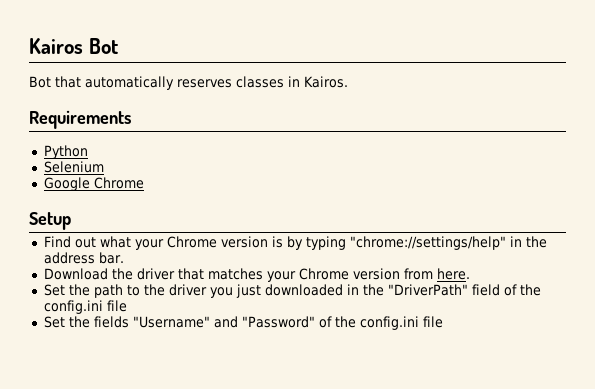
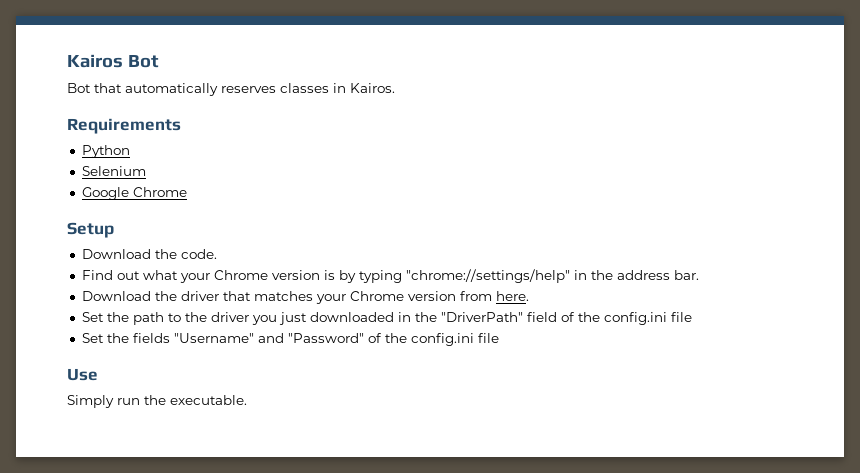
(71, 221) none -> [81,249,217,259] // Download the code.
(443, 322) none -> [67,368,98,381] [67,395,247,408] // Use // Simply run the executable.

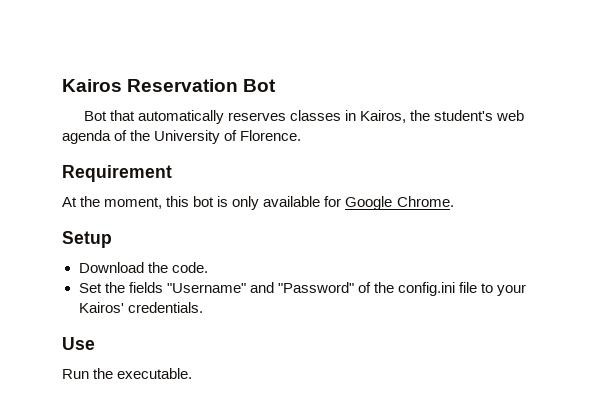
(123, 61) none -> [127,79,239,92] Reservation
[350,83,395,93] [67,118,181,134] [81,145,130,158] [81,166,146,176] [81,187,187,200] [67,222,114,238] [81,249,217,259] [81,269,699,283] [81,291,529,304] [81,312,692,325] Kairos. // Requirements // Python // Selenium // Google Chrome // Setup // Download the code. // Find out what your Chrome version is by typing "chrome://settings/help" in the address bar. // Download the driver that matches your Chrome version from here. // Set the path to the driver you just downloaded in the "DriverPath" field of the config.ini file -> [360,110,525,123] [62,130,302,144] [62,165,172,182] [62,196,454,210] [62,231,112,248] [78,262,208,273] Kairos, the student's web agenda of the University of Florence. // Requirement // At the moment, this bot is only available for Google Chrome. // Setup // Download the code.
(499, 338) none -> [481,283,527,296] [78,302,203,313] to your Kairos' credentials.
[67,395,140,408] Simply run -> [62,369,89,379] Run

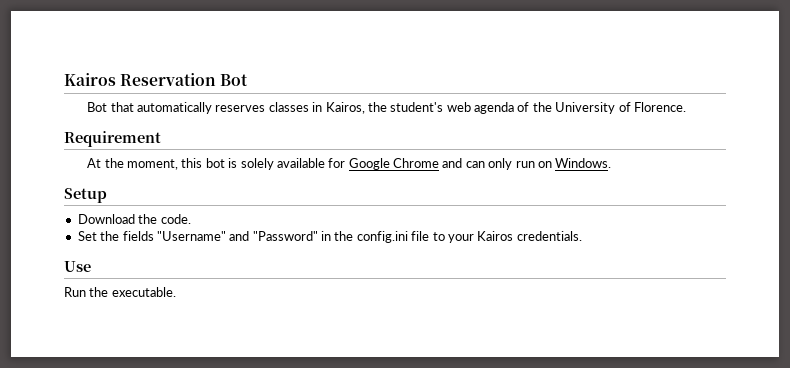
[232,196,260,210] only -> [240,158,274,170] solely
[396,196,454,207] Chrome. -> [393,158,612,170] Chrome and can only run on Windows.
[357,282,371,293] of -> [321,231,331,241] in
[78,302,124,313] Kairos' -> [477,231,514,241] Kairos

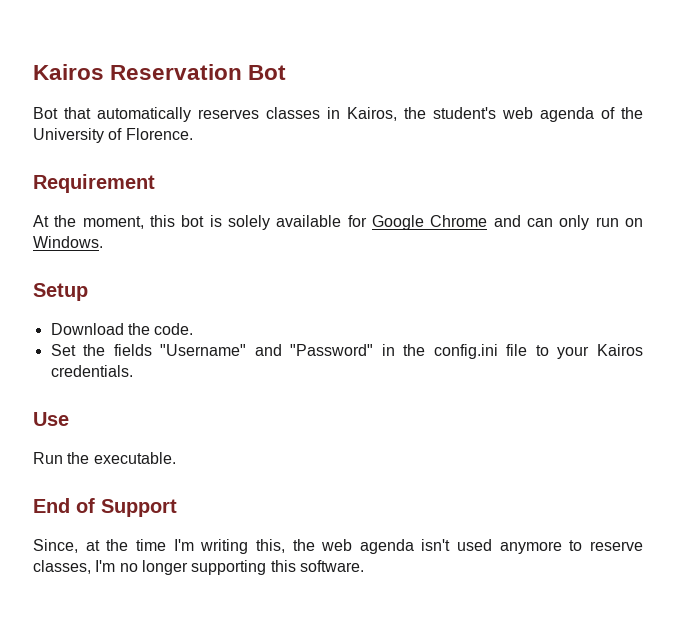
(176, 292) none -> [33,498,177,517] [33,539,643,554] [33,560,364,575] // End of Support // Since, at the time I'm writing this, the web agenda isn't used anymore to reserve classes, I'm no longer supporting this software.

